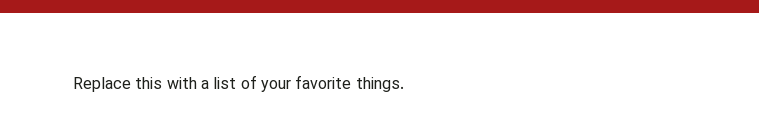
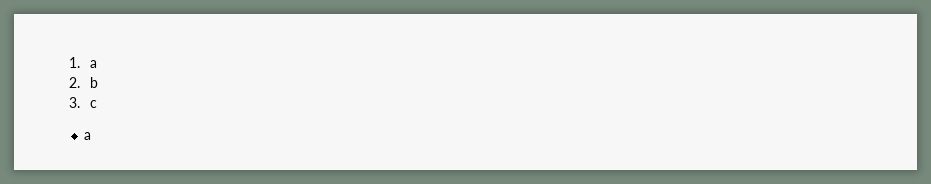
[73,75,404,92] Replace this with a list of your favorite things. -> [69,57,98,68] [69,77,99,88] [69,97,98,108] [84,132,92,140] 1. a // 2. b // 3. c // a

